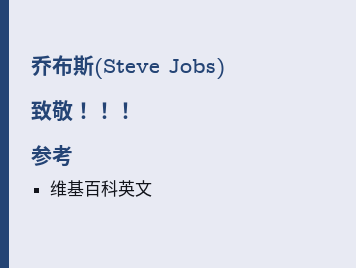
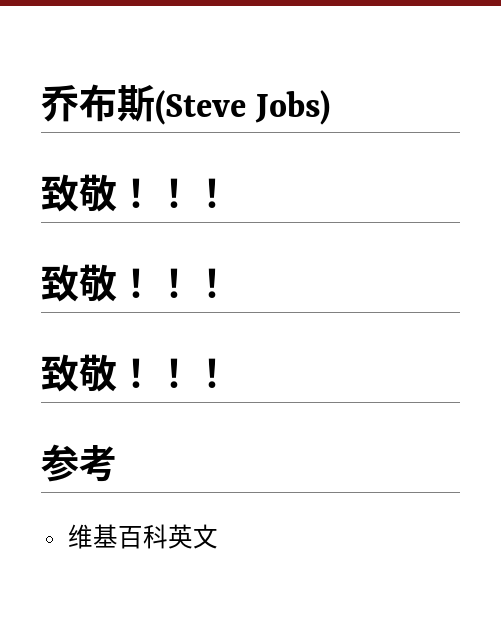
(136, 110) none -> [41,264,231,302] [41,354,231,392] // 致敬！！！ // 致敬！！！

